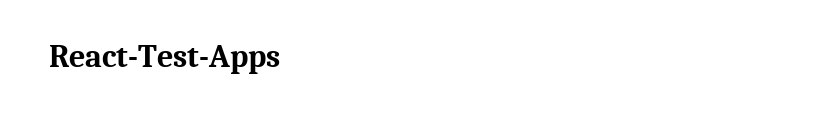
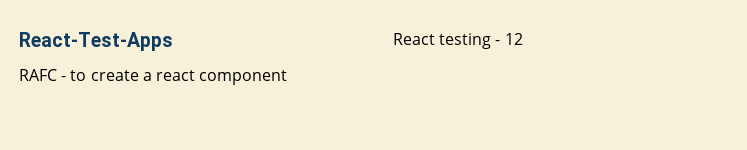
(280, 59) none -> [19,69,288,85] [393,33,523,49] // RAFC - to create a react component // React testing - 12

